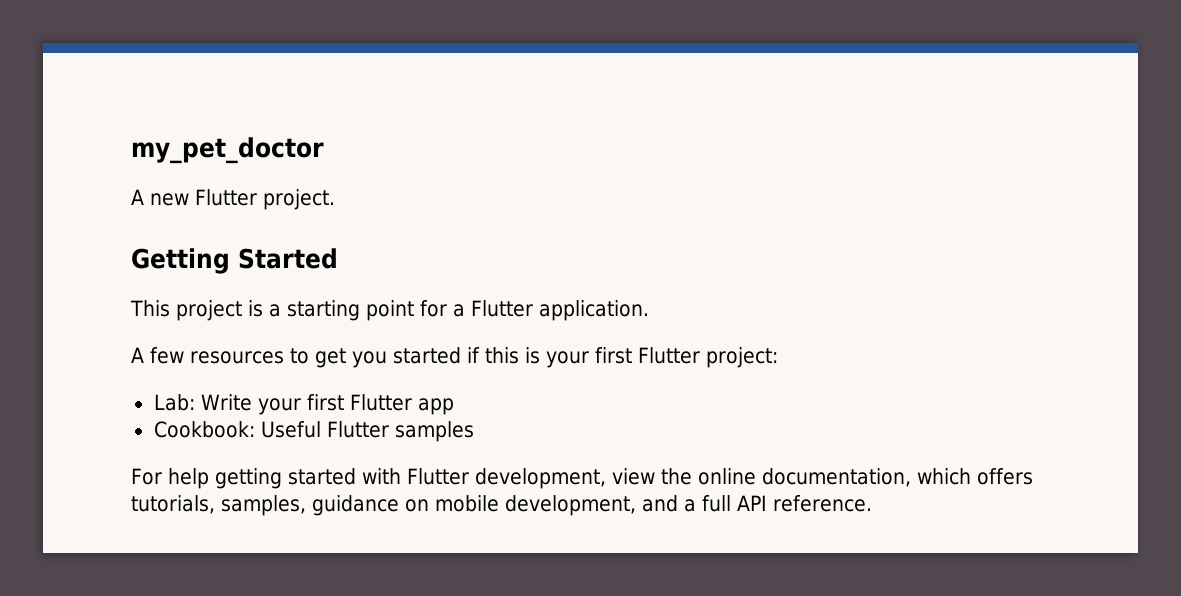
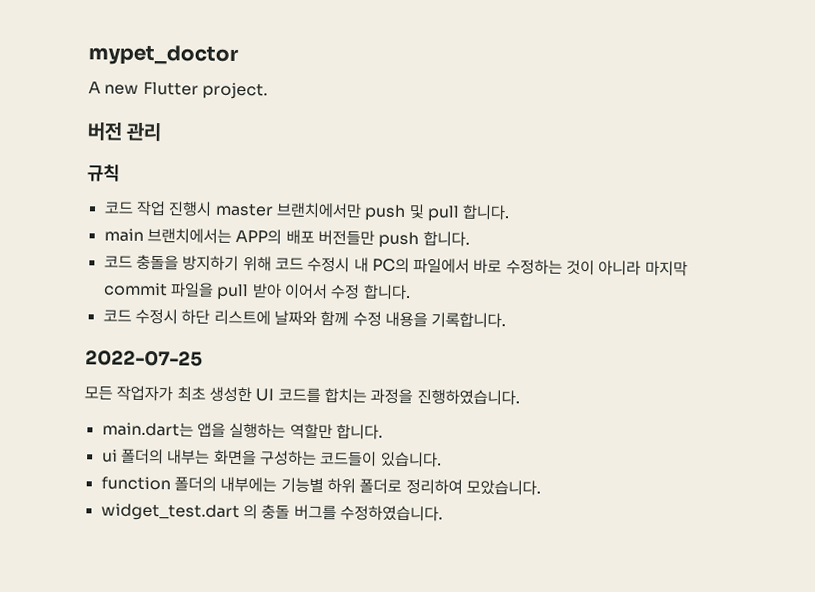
[131,137,324,164] my_pet_doctor -> [88,44,239,67] mypet_doctor
[131,248,338,274] [130,300,649,321] [131,347,778,368] [153,394,454,415] [153,421,474,442] [131,468,1033,489] [131,495,872,516] Getting Started // This project is a starting point for a Flutter application. // A few resources to get you started if this is your first Flutter project: // Lab: Write your first Flutter app // Cookbook: Useful Flutter samples // For help getting started with Flutter development, view the online documentation, which offers tutorials, samples, guidance on mobile development, and a full API reference. -> [87,122,163,142] [87,164,120,182] [103,200,511,222] [103,227,470,249] [103,254,688,277] [102,282,411,301] [102,308,507,329] [85,350,203,367] [84,385,520,406] [101,421,383,440] [101,448,442,468] [100,476,541,496] [100,503,443,522] 버전 관리 // 규칙 // 코드 작업 진행시 master 브랜치에서만 push 및 pull 합니다. // main 브랜치에서는 APP의 배포 버전들만 push 합니다. // 코드 충돌을 방지하기 위해 코드 수정시 내 PC의 파일에서 바로 수정하는 것이 아니라 마지막 commit 파일을 pull 받아 이어서 수정 합니다. // 코드 수정시 하단 리스트에 날짜와 함께 수정 내용을 기록합니다. // 2022-07-25 // 모든 작업자가 최초 생성한 UI 코드를 합치는 과정을 진행하였습니다. // main.dart는 앱을 실행하는 역할만 합니다. // ui 폴더의 내부는 화면을 구성하는 코드들이 있습니다. // function 폴더의 내부에는 기능별 하위 폴더로 정리하여 모았습니다. // widget_test.dart 의 충돌 버그를 수정하였습니다.

